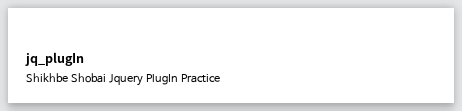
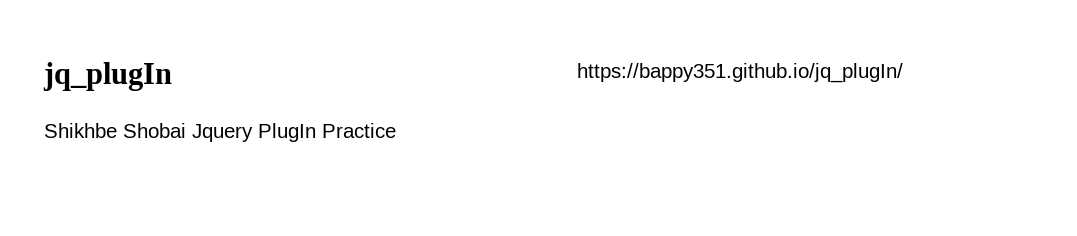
(220, 78) none -> [577,63,903,83] https://bappy351.github.io/jq_plugIn/

